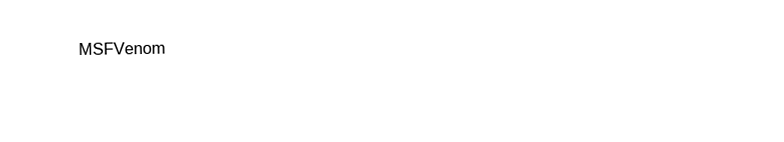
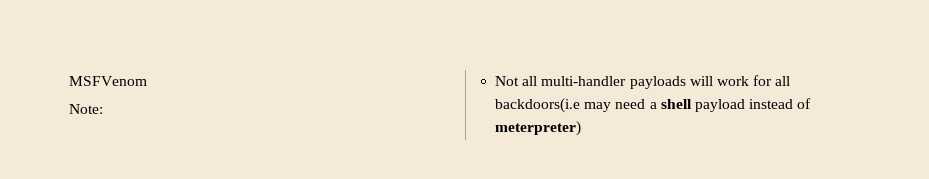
(166, 48) none -> [69,104,103,114] [495,75,791,89] [495,98,812,113] [495,121,582,136] // Note: // Not all multi-handler payloads will work for all backdoors(i.e may need a shell payload instead of meterpreter)

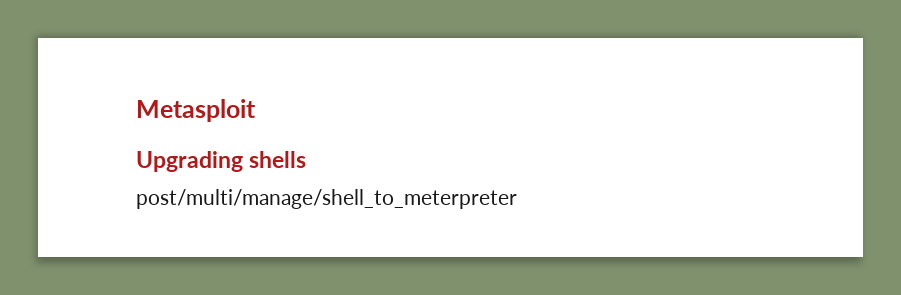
[69,76,147,86] [69,104,103,114] [495,75,791,89] [495,98,812,113] [495,121,582,136] MSFVenom // Note: // Not all multi-handler payloads will work for all backdoors(i.e may need a shell payload instead of meterpreter) -> [136,99,256,122] [136,151,307,172] [136,189,517,209] Metasploit // Upgrading shells // post/multi/manage/shell_to_meterpreter

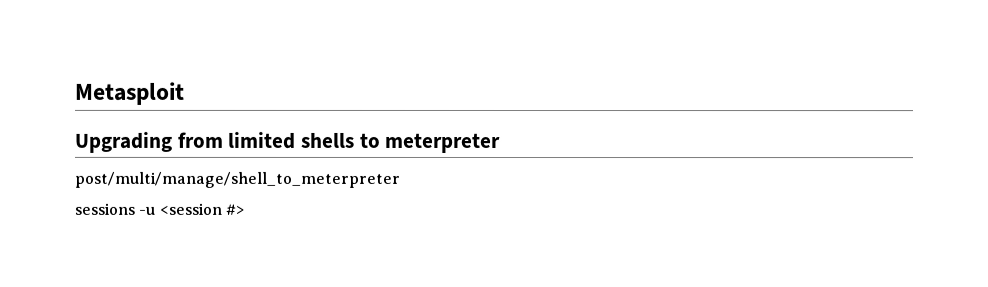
(243, 161) none -> [176,131,297,149] from limited
(307, 159) none -> [358,132,502,154] to meterpreter
(517, 199) none -> [74,202,244,215] // sessions -u <session #>

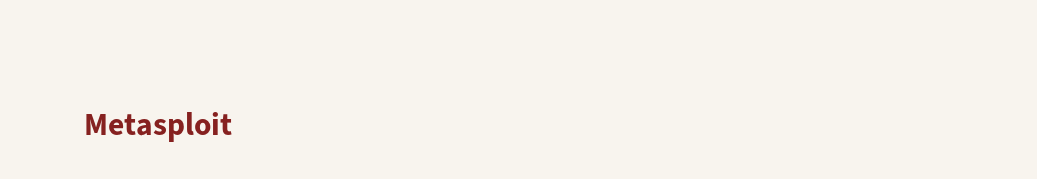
[74,131,502,154] [74,171,400,188] [74,202,244,215] // Upgrading from limited shells to meterpreter // post/multi/manage/shell_to_meterpreter // sessions -u <session #> -> (232, 127) none

